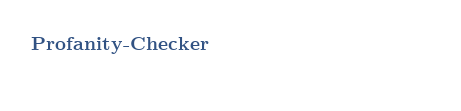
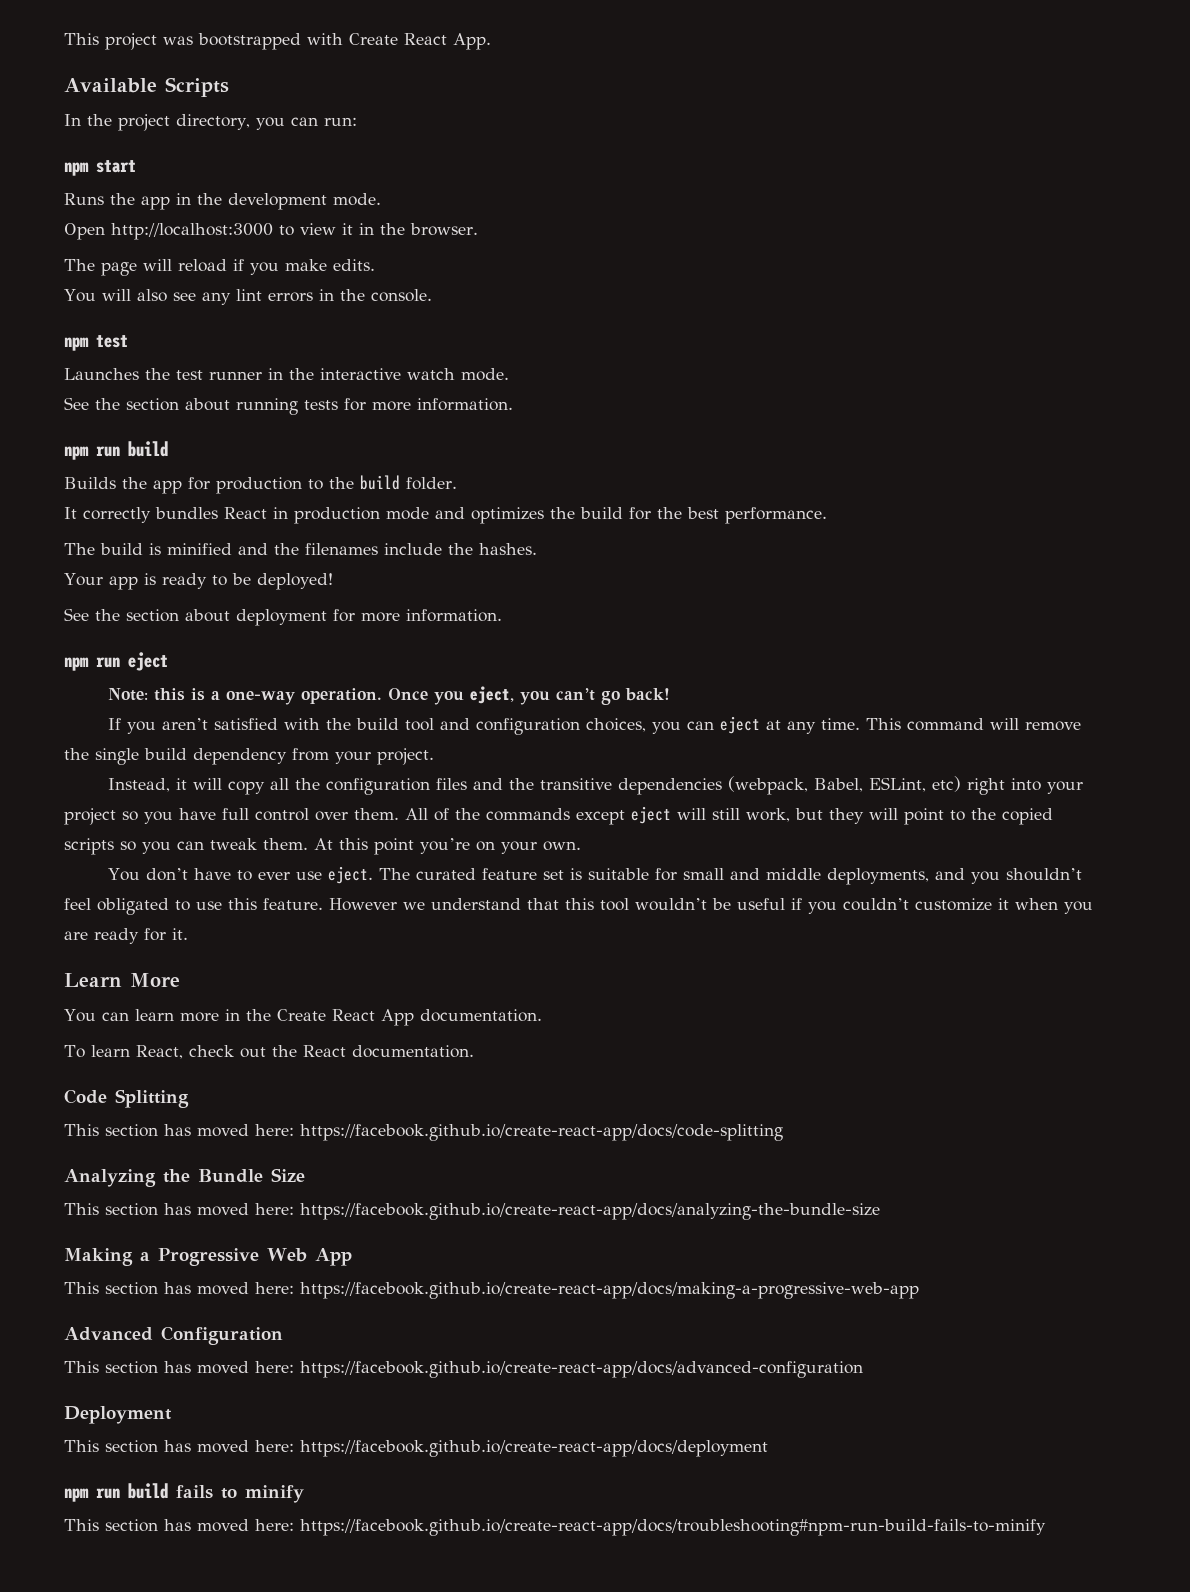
[31,37,209,54] Profanity-Checker -> [64,33,491,50] [64,77,229,97] [64,114,357,131] [64,160,136,176] [64,193,381,210] [64,223,478,240] [64,259,375,276] [64,289,432,305] [64,335,128,351] [64,368,509,381] [64,397,513,415] [64,441,168,460] [64,475,457,494] [64,507,827,524] [64,543,537,555] [64,573,333,590] [64,608,502,626] [64,652,168,671] [108,686,671,705] [108,716,1082,735] [64,748,434,765] [108,776,1084,795] [64,806,1053,825] [64,838,581,855] [108,866,1083,885] [64,898,1093,915] [64,928,188,944] [64,973,180,987] [64,1009,542,1026] [64,1045,474,1059] [64,1089,189,1108] [64,1124,783,1141] [64,1168,305,1187] [64,1203,880,1220] [64,1248,352,1266] [64,1282,919,1299] [64,1326,283,1345] [64,1361,863,1378] [64,1406,172,1424] [64,1440,768,1457] [64,1483,304,1503] [64,1519,1046,1536] This project was bootstrapped with Create React App. // Available Scripts // In the project directory, you can run: // npm start // Runs the app in the development mode. // Open http://localhost:3000 to view it in the browser. // The page will reload if you make edits. // You will also see any lint errors in the console. // npm test // Launches the test runner in the interactive watch mode. // See the section about running tests for more information. // npm run build // Builds the app for production to the build folder. // It correctly bundles React in production mode and optimizes the build for the best performance. // The build is minified and the filenames include the hashes. // Your app is ready to be deployed! // See the section about deployment for more information. // npm run eject // Note: this is a one-way operation. Once you eject, you can’t go back! // If you aren’t satisfied with the build tool and configuration choices, you can eject at any time. This command will remove the single build dependency from your project. // Instead, it will copy all the configuration files and the transitive dependencies (webpack, Babel, ESLint, etc) right into your project so you have full control over them. All of the commands except eject will still work, but they will point to the copied scripts so you can tweak them. At this point you’re on your own. // You don’t have to ever use eject. The curated feature set is suitable for small and middle deployments, and you shouldn’t feel obligated to use this feature. However we understand that this tool wouldn’t be useful if you couldn’t customize it when you are ready for it. // Learn More // You can learn more in the Create React App documentation. // To learn React, check out the React documentation. // Code Splitting // This section has moved here: https://facebook.github.io/create-react-app/docs/code-splitting // Analyzing the Bundle Size // This section has moved here: https://facebook.github.io/create-react-app/docs/analyzing-the-bundle-size // Making a Progressive Web App // This section has moved here: https://facebook.github.io/create-react-app/docs/making-a-progressive-web-app // Advanced Configuration // This section has moved here: https://facebook.github.io/create-react-app/docs/advanced-configuration // Deployment // This section has moved here: https://facebook.github.io/create-react-app/docs/deployment // npm run build fails to minify // This section has moved here: https://facebook.github.io/create-react-app/docs/troubleshooting#npm-run-build-fails-to-minify

